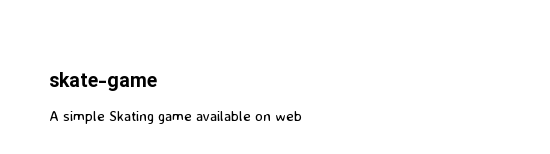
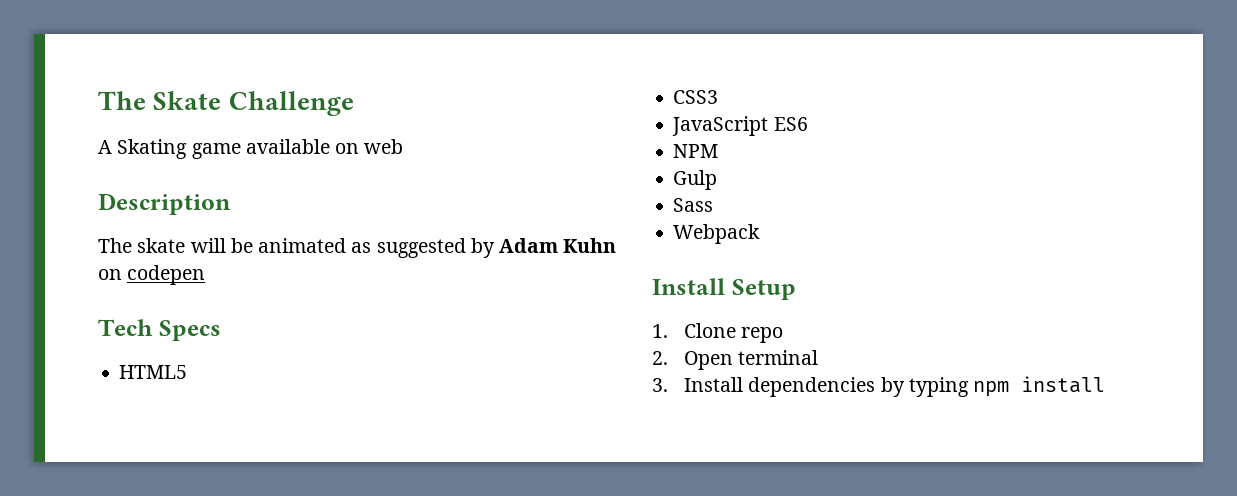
[49,72,157,91] skate-game -> [98,91,354,116] The Skate Challenge
[63,111,105,124] simple -> (112, 147) none
(302, 116) none -> [98,193,231,215] [98,238,617,258] [98,265,206,285] [98,319,221,341] [119,365,188,379] [673,90,719,104] [672,116,808,136] [673,144,719,158] [673,170,718,190] [673,198,714,212] [673,224,761,244] [652,278,796,300] [652,323,784,343] [652,350,819,370] [652,376,1106,397] // Description // The skate will be animated as suggested by Adam Kuhn on codepen // Tech Specs // HTML5 // CSS3 // JavaScript ES6 // NPM // Gulp // Sass // Webpack // Install Setup // 1. Clone repo // 2. Open terminal // 3. Install dependencies by typing npm install

